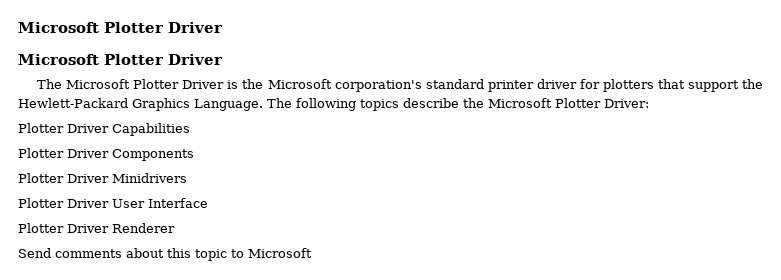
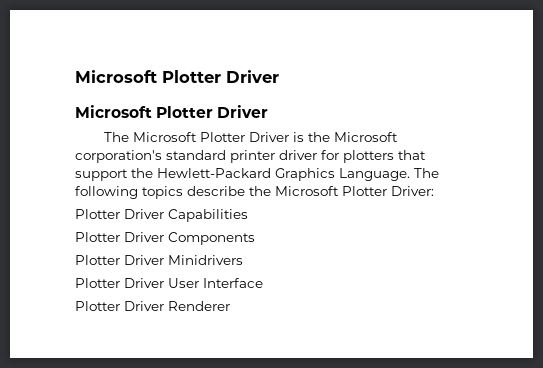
[18,248,312,261] // Send comments about this topic to Microsoft -> (230, 306) none

